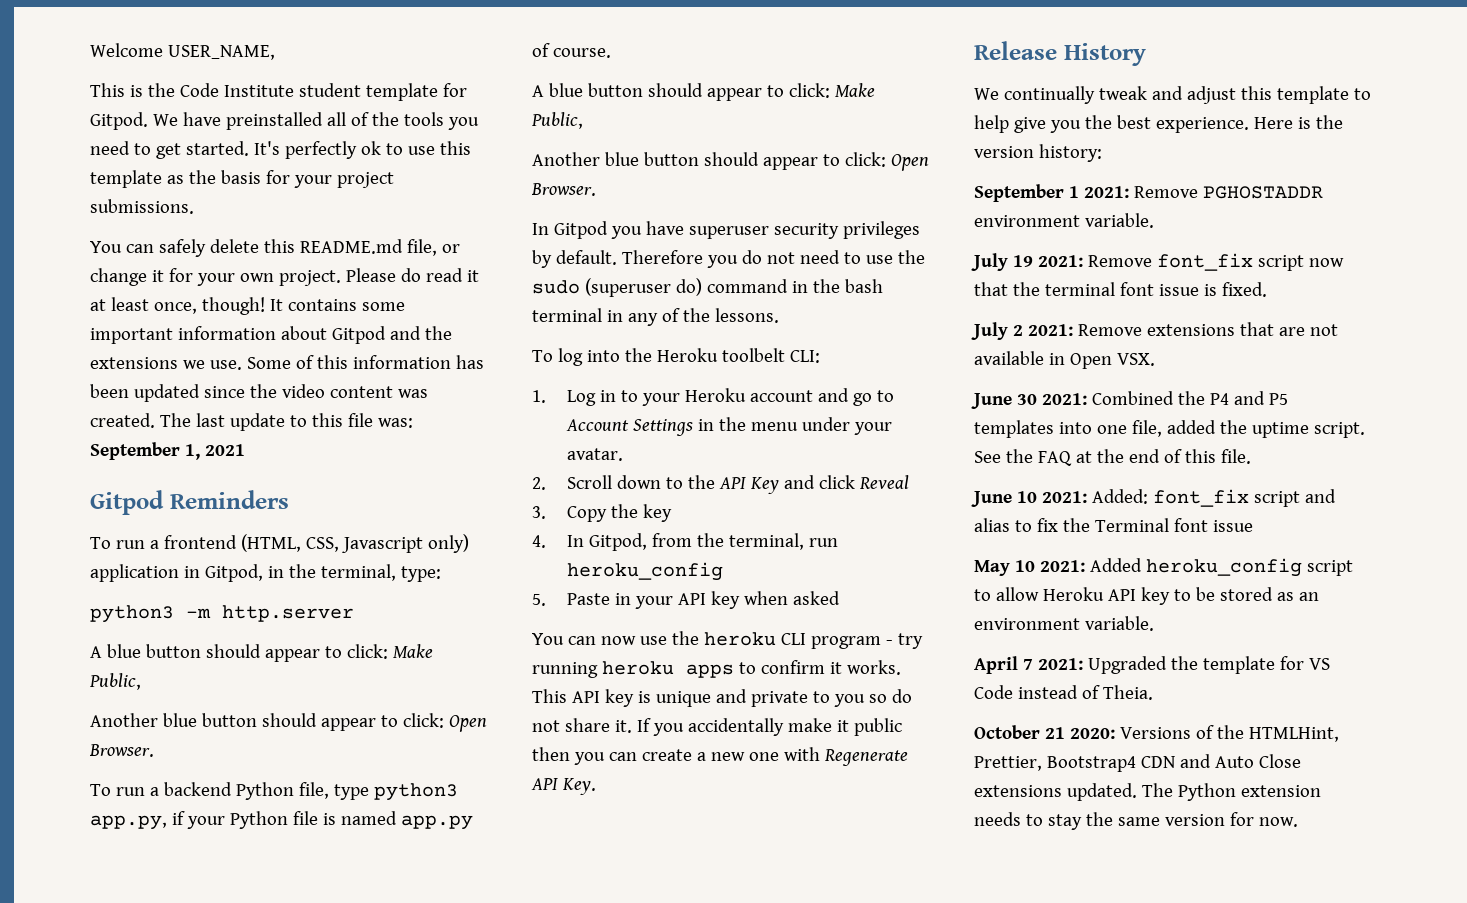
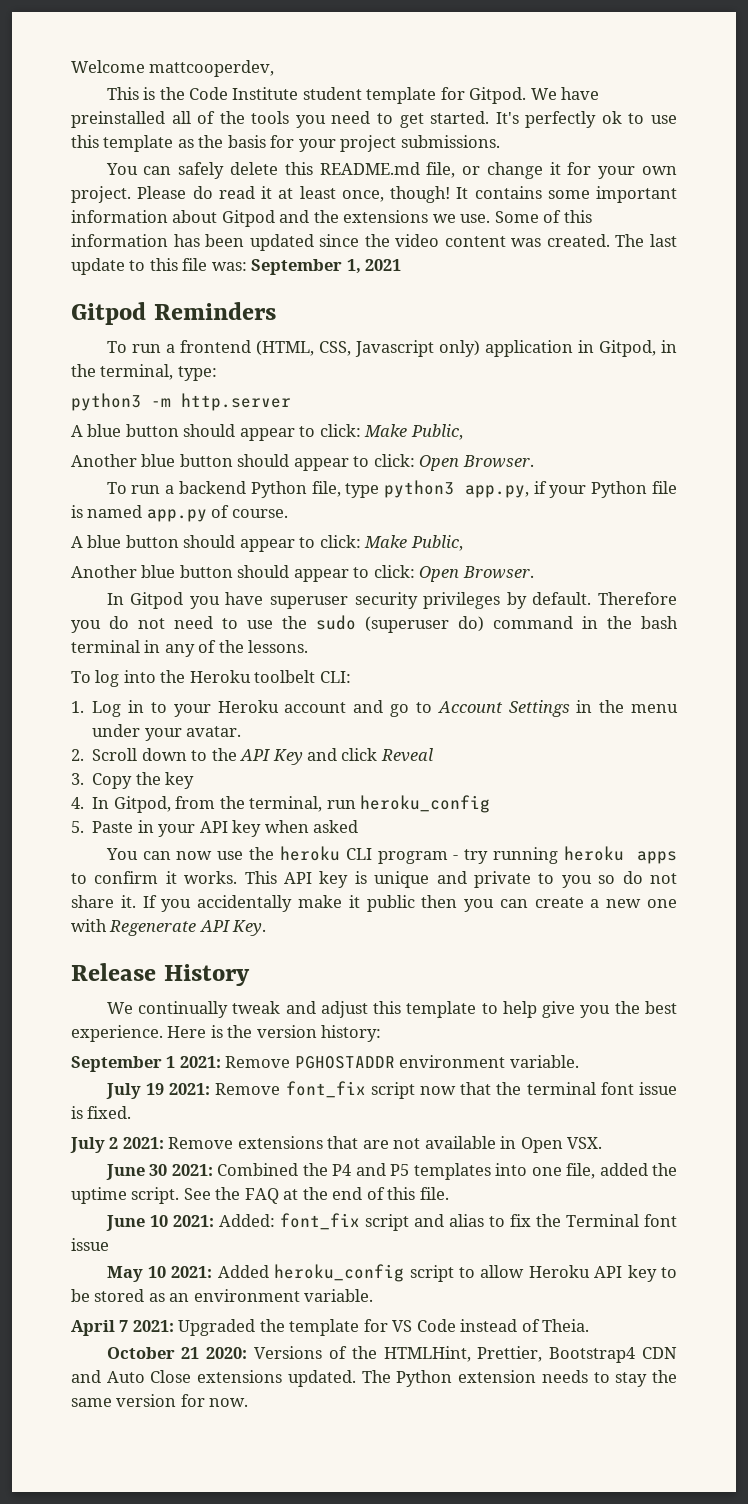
[167,45,275,60] USER_NAME, -> [149,60,275,77] mattcooperdev,

